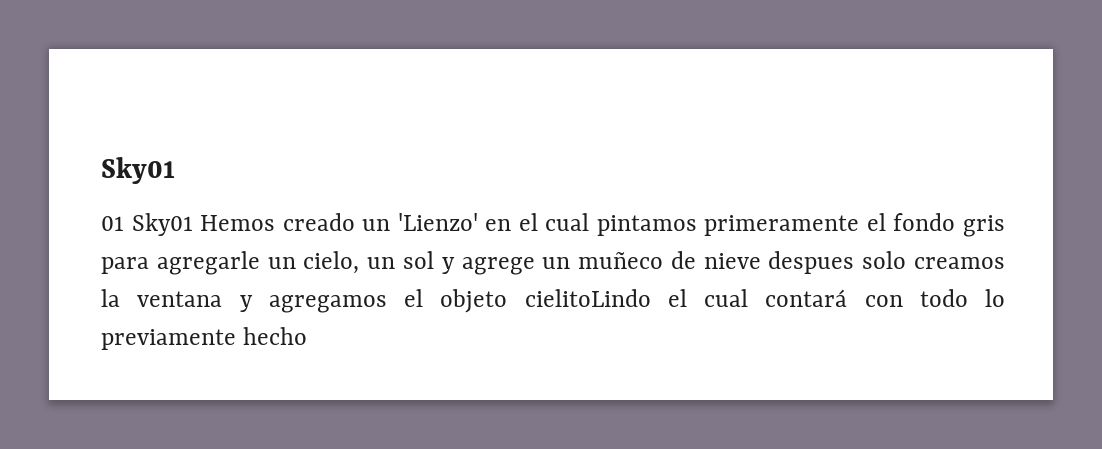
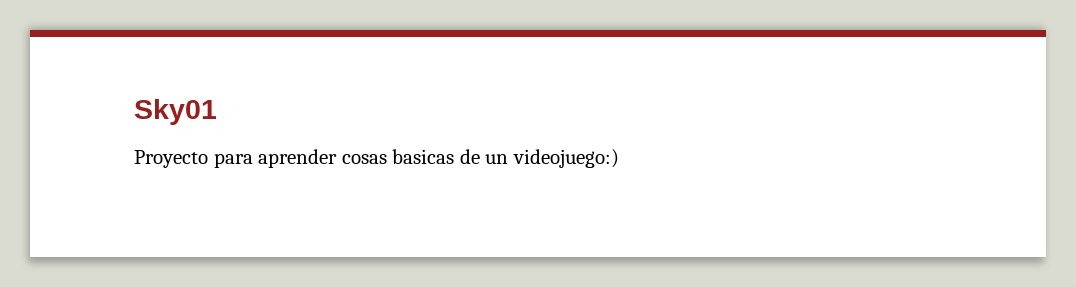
[101,213,1006,237] [101,251,1006,275] [101,289,1005,313] [101,327,308,350] 01 Sky01 Hemos creado un 'Lienzo' en el cual pintamos primeramente el fondo gris para agregarle un cielo, un sol y agrege un muñeco de nieve despues solo creamos la ventana y agregamos el objeto cielitoLindo el cual contará con todo lo previamente hecho -> [134,149,619,168] Proyecto para aprender cosas basicas de un videojuego:)

